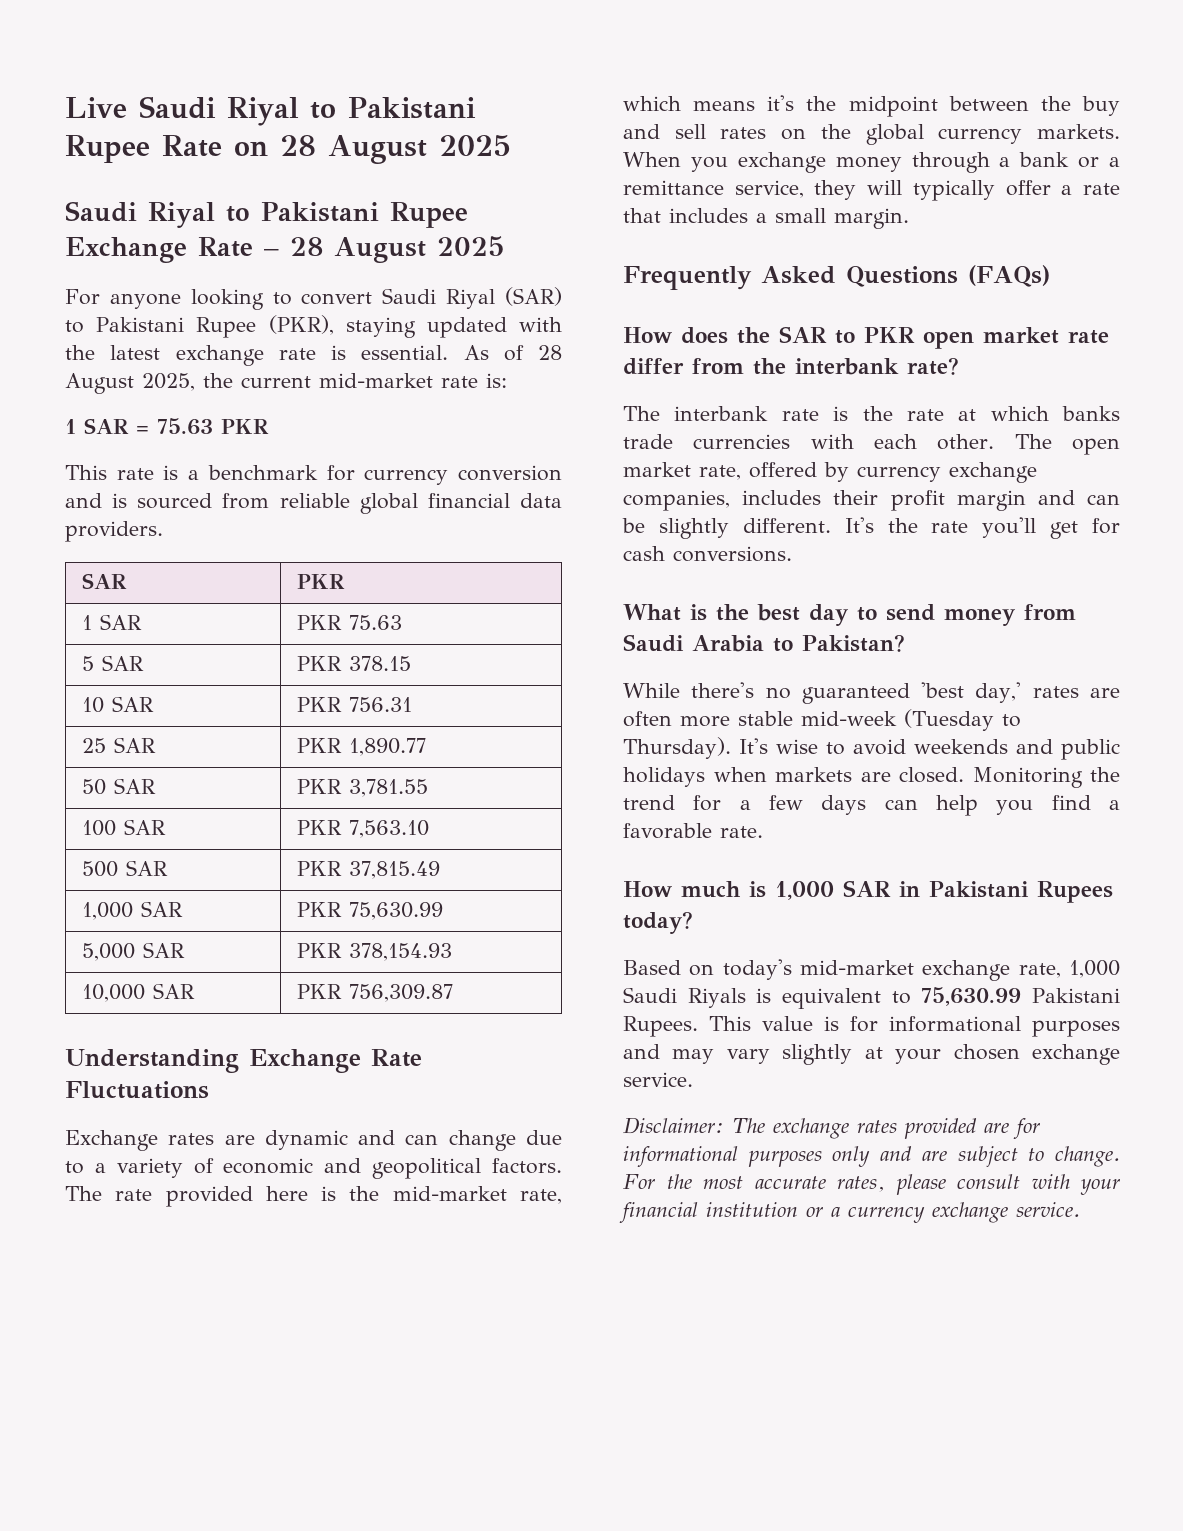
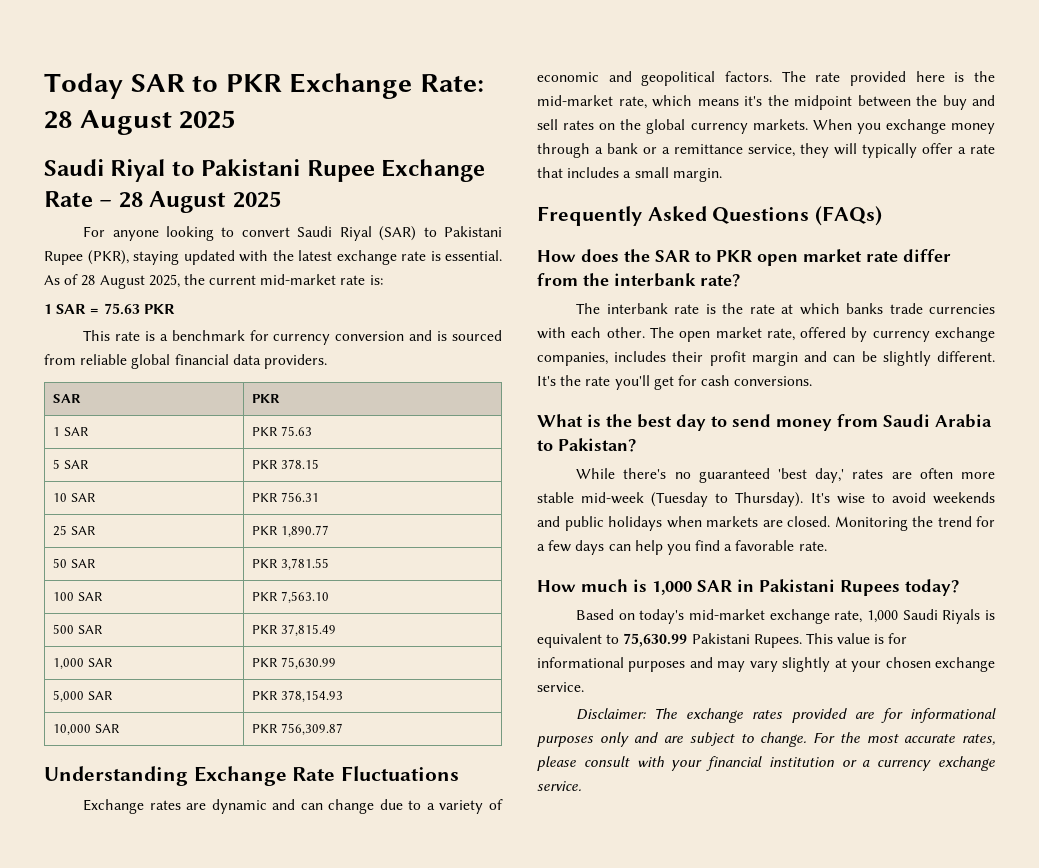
[65,96,476,126] [65,135,268,163] Live Saudi Riyal to Pakistani Rupee Rate on -> [44,73,484,99] Today SAR to PKR Exchange Rate:

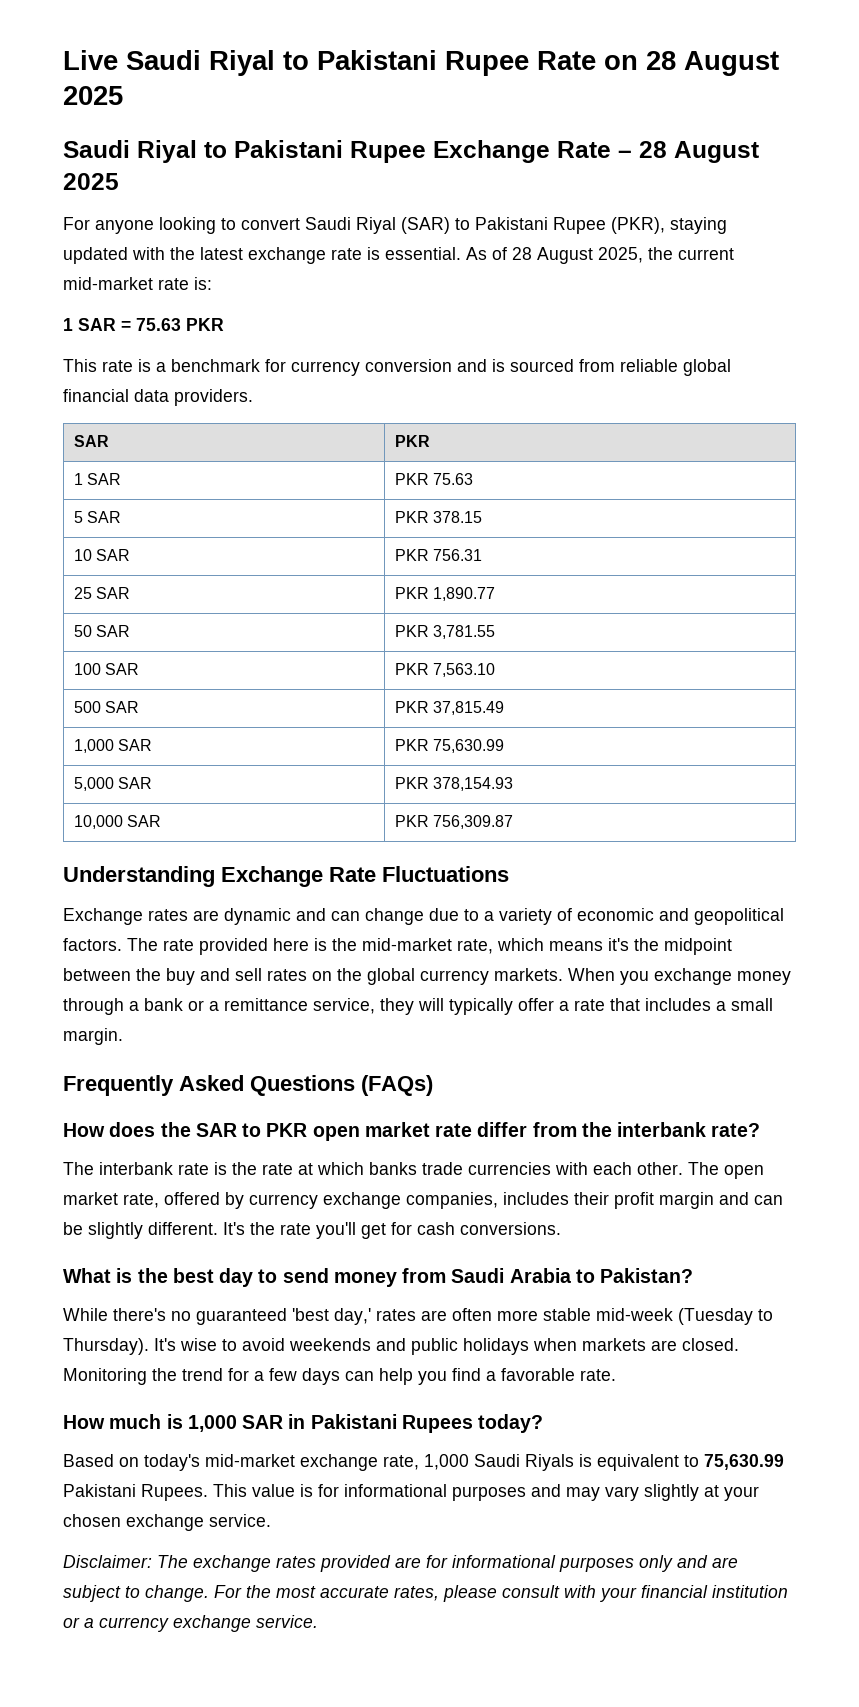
[44,73,484,99] Today SAR to PKR Exchange Rate: -> [63,50,638,76] Live Saudi Riyal to Pakistani Rupee Rate on

